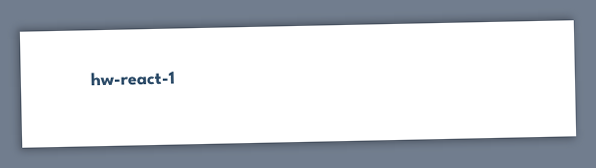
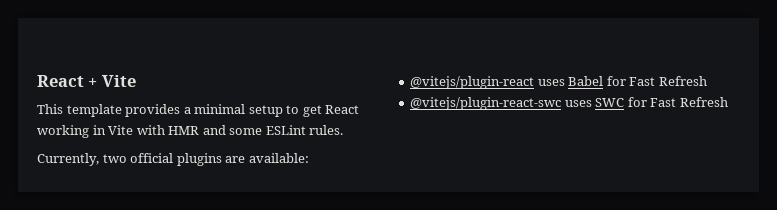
[90,70,175,87] hw-react-1 -> [37,75,136,87] [37,104,360,117] [37,125,344,138] [37,153,309,166] [410,76,707,89] [410,97,728,110] React + Vite // This template provides a minimal setup to get React working in Vite with HMR and some ESLint rules. // Currently, two official plugins are available: // @vitejs/plugin-react uses Babel for Fast Refresh // @vitejs/plugin-react-swc uses SWC for Fast Refresh

